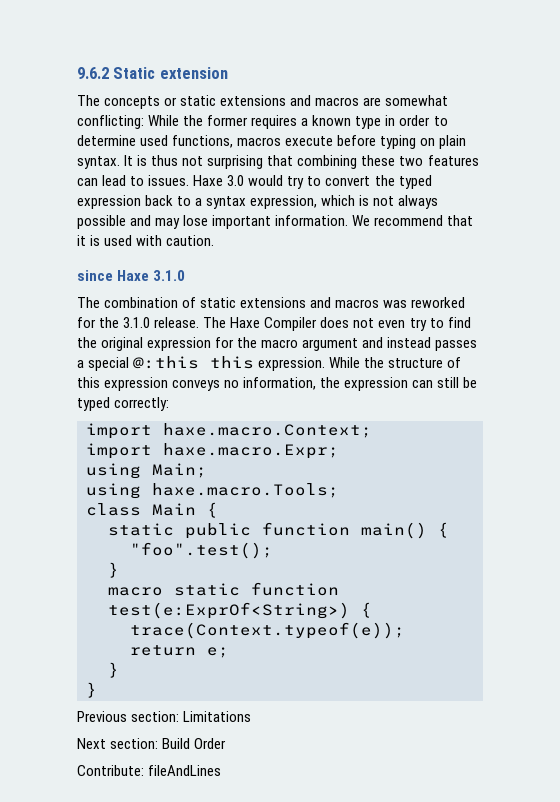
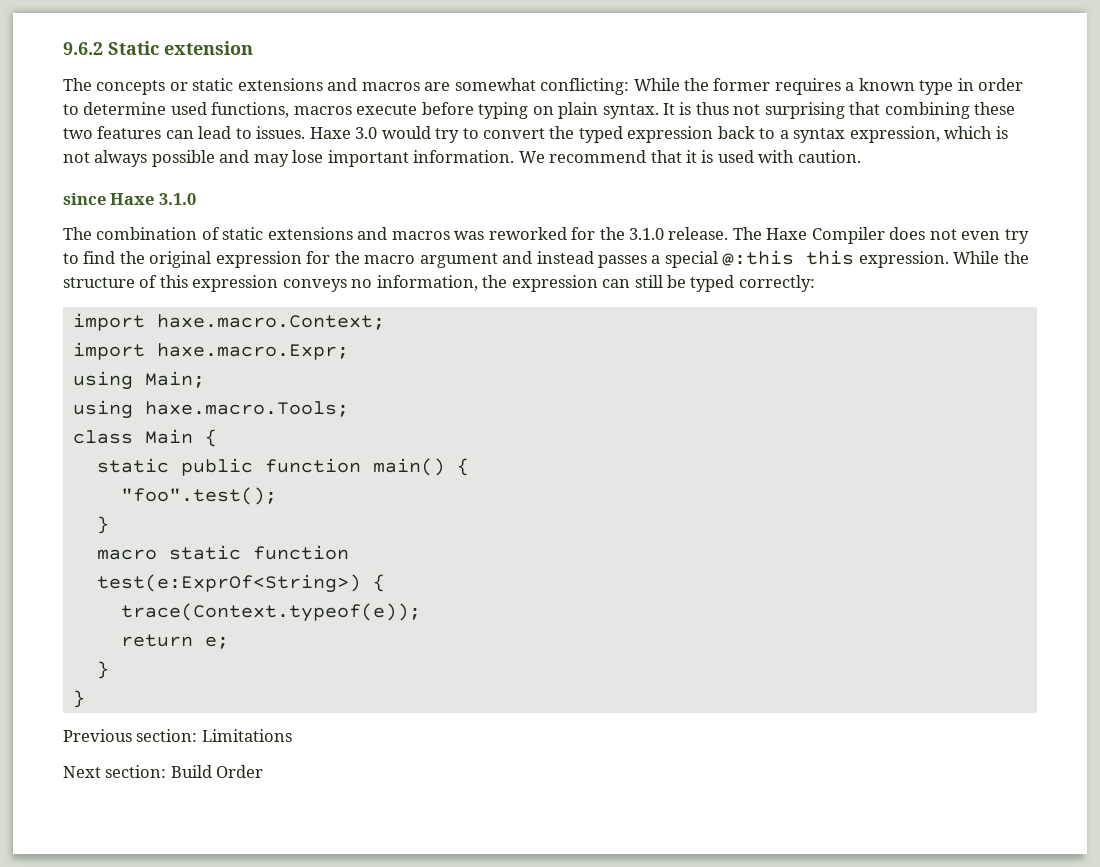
[77,765,222,776] // Contribute: fileAndLines -> (264, 771) none

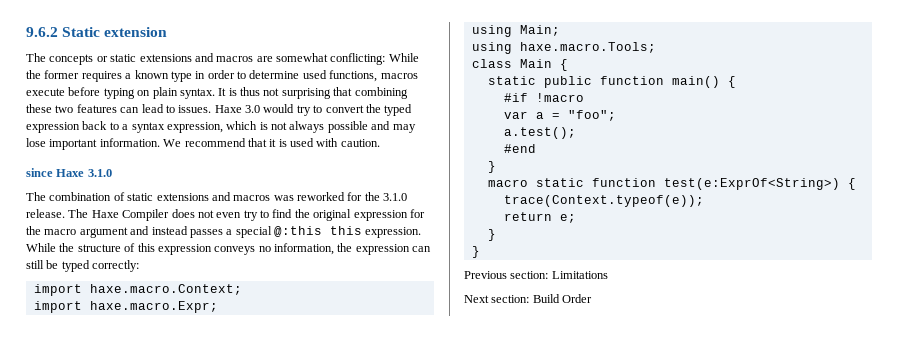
[120,487,277,505] "foo".test(); -> [503,93,584,102] [503,110,616,121] [503,127,576,139] [503,144,536,153] #if !macro // var a = "foo"; // a.test(); // #end
(349, 552) // -> (656, 182) none

